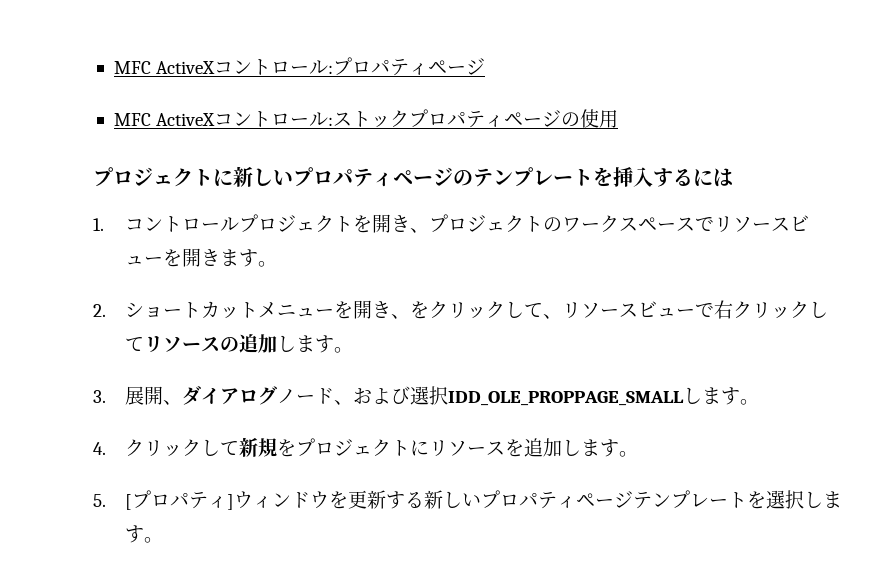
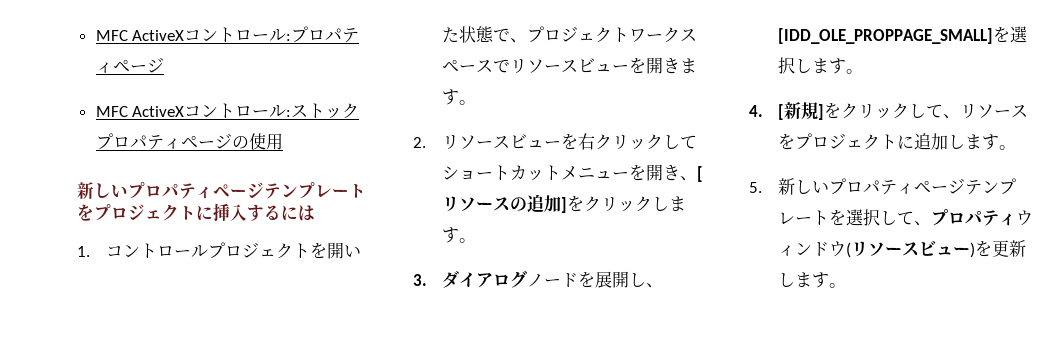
[93,166,613,187] プロジェクトに新しいプロパティページのテンプレートを -> [77,182,366,199] [77,204,213,221] 新しいプロパティページテンプレートをプロジェクトに
[390,215,410,232] き -> [343,245,361,257] [441,26,510,43] いた状態で
[542,217,562,232] の -> (629, 35) none
(106, 310) none -> [441,133,697,150] リソースビューを右クリックして
(410, 316) none -> [696,166,703,182] [441,194,686,213] [441,227,476,243] [413,271,663,288] [777,26,1028,44] [777,57,863,74] [749,102,824,120] [リソースの追加]をクリックします。 // 3.ダイアログノードを展開し、[IDD_OLE_PROPPAGE_SMALL]を選択します。 // 4. [新規]
[637,300,828,319] [124,334,353,353] [93,386,759,406] [93,437,638,457] [93,490,424,510] ビューで右クリックしてリソースの追加します。 // 3.展開、ダイアログノード、および選択IDD_OLE_PROPPAGE_SMALLします。 // 4.クリックして新規をプロジェクトにリソースを追加します。 // 5. [プロパティ]ウィンドウを更新する -> [777,133,1016,150] [749,182,762,193] をプロジェクトに追加します。 // 5.
(823, 499) none -> [896,209,1033,226] [777,240,1026,258] [777,272,795,287] て、プロパティウィンドウ(リソースビュー)を更新し

